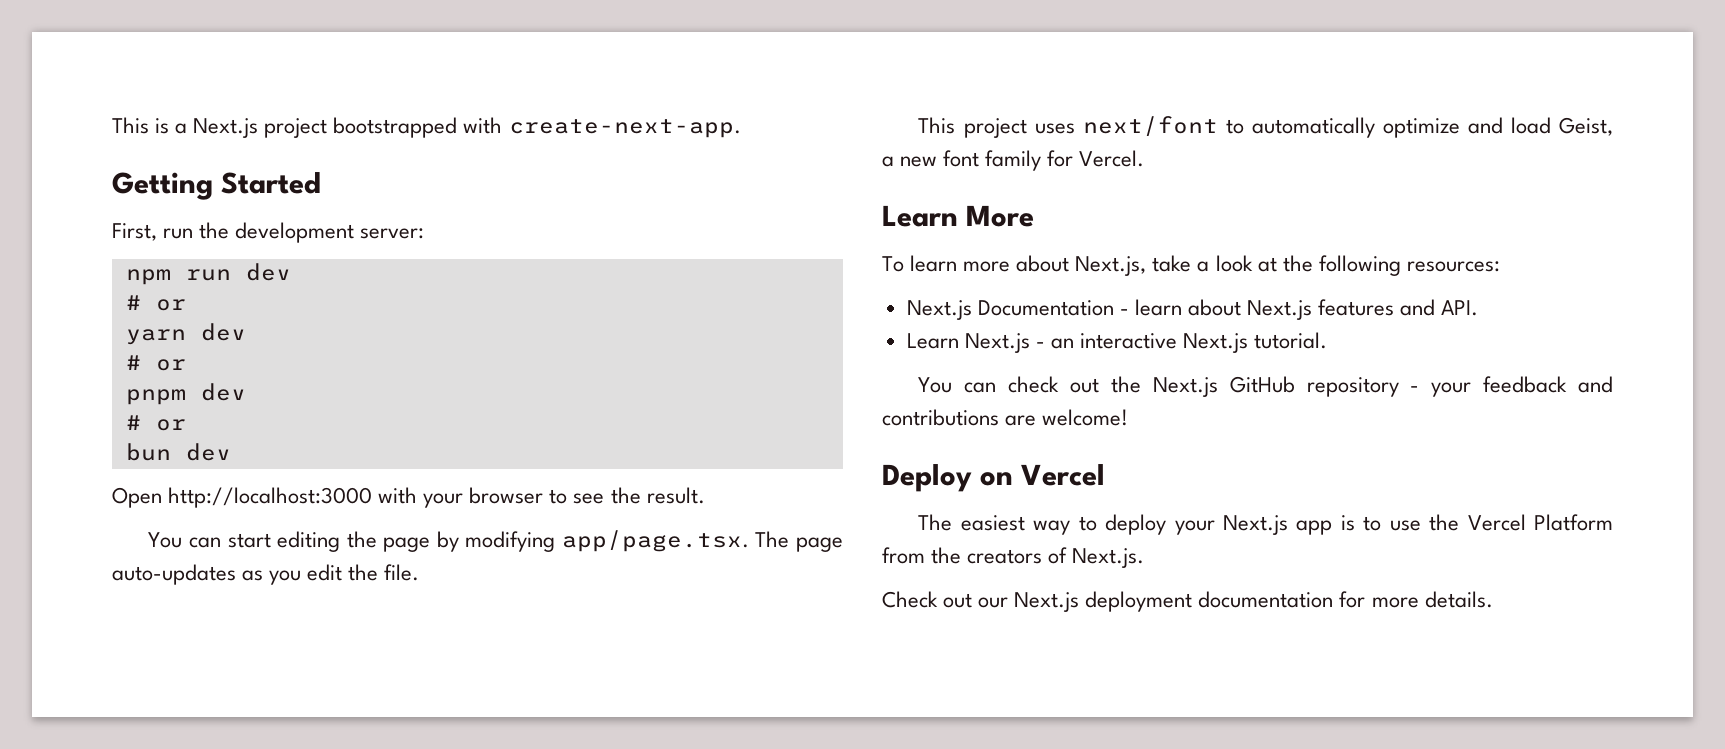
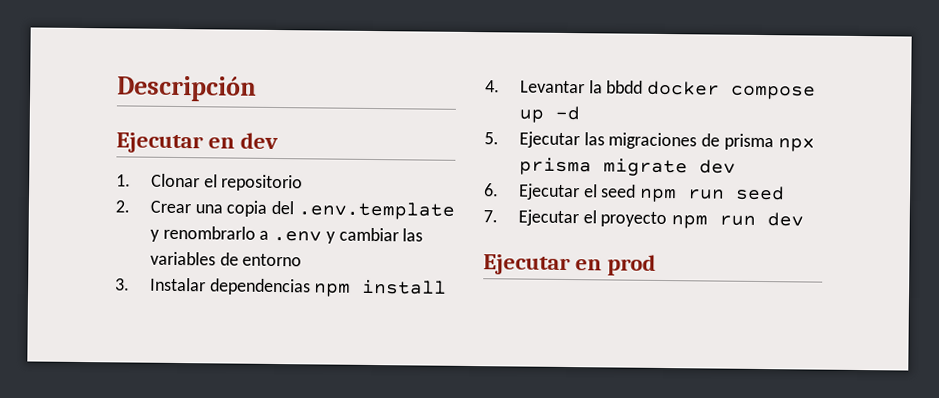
[112,117,741,138] [112,172,322,200] [112,222,425,243] [125,263,291,285] [125,295,186,311] [125,323,246,345] [125,355,186,371] [125,383,246,405] [125,415,186,431] [125,443,231,461] [112,487,705,508] [148,530,844,552] [112,564,420,585] [918,116,1613,138] [882,150,1145,171] [882,205,1035,227] [882,255,1500,276] [906,299,1479,320] [906,332,1328,353] [918,376,1613,397] [882,409,1129,426] [882,464,1106,492] [918,514,1614,535] [882,547,1145,568] [882,591,1493,612] This is a Next.js project bootstrapped with create-next-app. // Getting Started // First, run the development server: // npm run dev // # or // yarn dev // # or // pnpm dev // # or // bun dev // Open http://localhost:3000 with your browser to see the result. // You can start editing the page by modifying app/page.tsx. The page auto-updates as you edit the file. // This project uses next/font to automatically optimize and load Geist, a new font family for Vercel. // Learn More // To learn more about Next.js, take a look at the following resources: // Next.js Documentation - learn about Next.js features and API. // Learn Next.js - an interactive Next.js tutorial. // You can check out the Next.js GitHub repository - your feedback and contributions are welcome! // Deploy on Vercel // The easiest way to deploy your Next.js app is to use the Vercel Platform from the creators of Next.js. // Check out our Next.js deployment documentation for more details. -> [116,75,257,102] [116,132,279,154] [116,173,304,192] [115,200,455,220] [149,225,424,244] [149,251,303,267] [115,277,448,297] [485,80,817,100] [518,105,580,123] [484,131,815,152] [518,157,736,177] [484,183,786,203] [483,209,805,229] [483,254,657,276] Descripción // Ejecutar en dev // 1. Clonar el repositorio // 2. Crear una copia del .env.template y renombrarlo a .env y cambiar las variables de entorno // 3. Instalar dependencias npm install // 4. Levantar la bbdd docker compose up -d // 5. Ejecutar las migraciones de prisma npx prisma migrate dev // 6. Ejecutar el seed npm run seed // 7. Ejecutar el proyecto npm run dev // Ejecutar en prod

